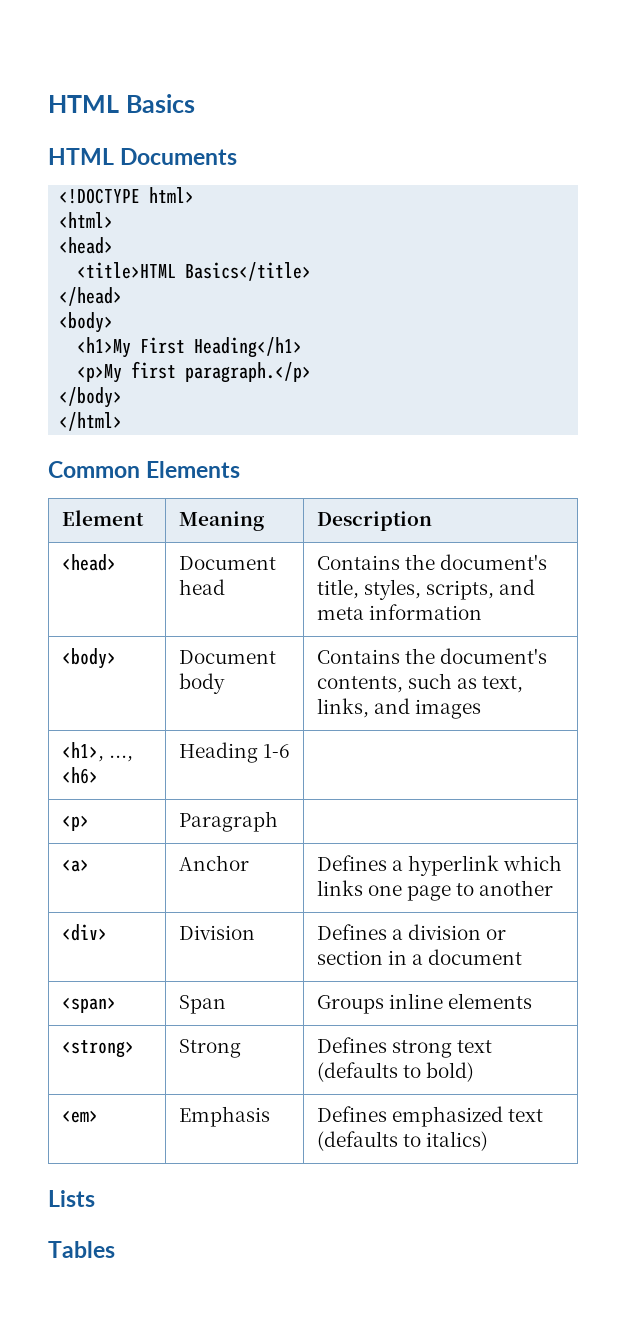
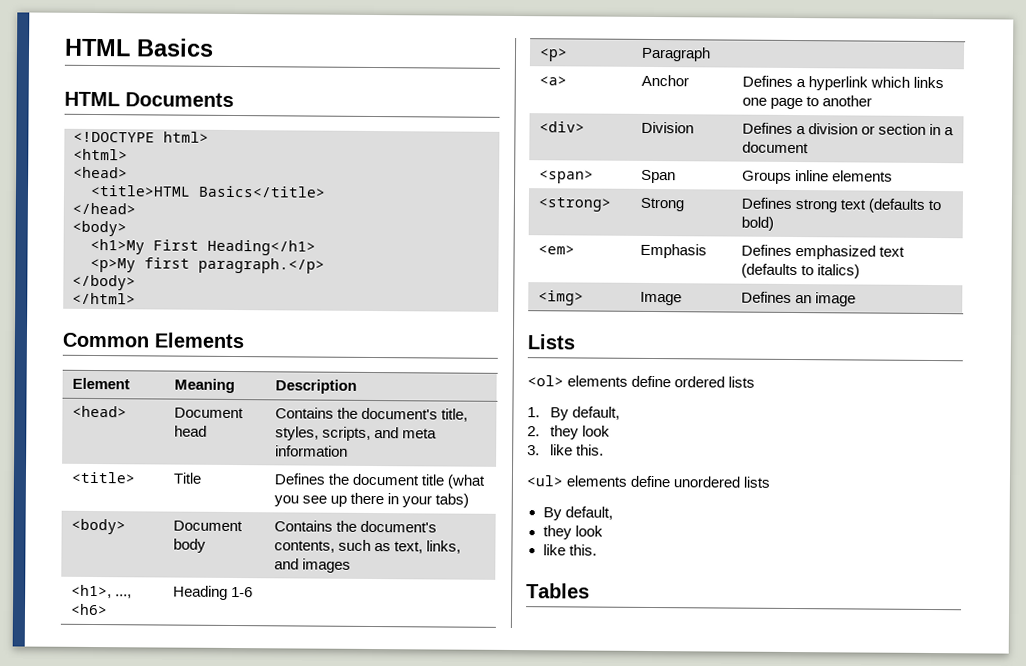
(482, 612) none -> [70,471,135,484] [172,472,201,484] [273,473,486,489] [273,492,470,508] // <title> | Title | Defines the document title (what you see up there in your tabs)
[48,1190,95,1207] // Lists -> [537,290,584,306] [639,291,682,306] [740,291,856,307] [527,334,575,350] [527,375,756,388] [527,406,620,421] [527,425,610,440] [527,444,604,456] [526,475,771,488] [542,506,613,521] [542,525,603,540] [542,544,597,556] // <img> | Image | Defines an image // Lists // <ol> elements define ordered lists // 1. By default, // 2. they look // 3. like this. // <ul> elements define unordered lists // By default, // they look // like this.

